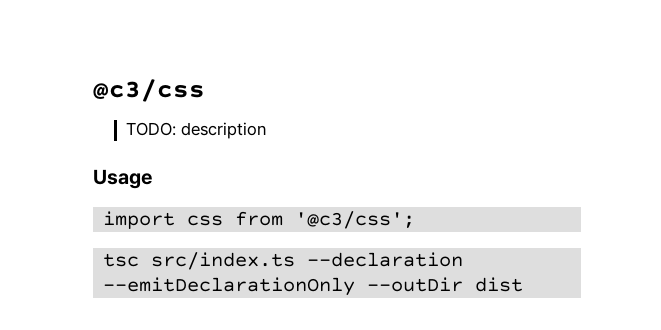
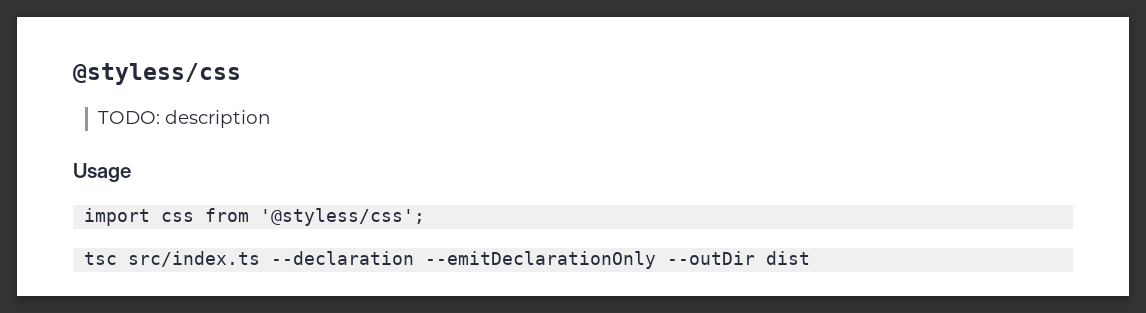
[93,79,205,102] @c3/css -> [73,63,241,85] @styless/css
[295,211,416,229] '@c3/css'; -> [260,208,426,226] '@styless/css';

